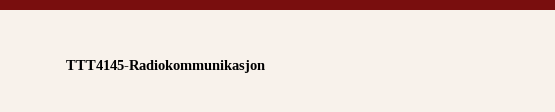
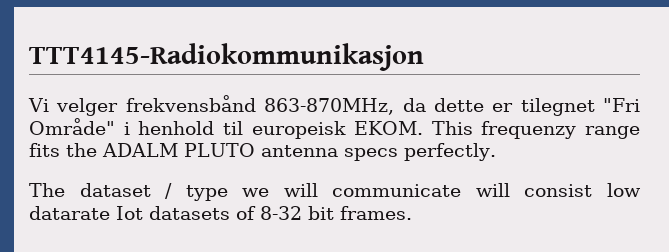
(265, 66) none -> [28,95,640,116] [29,118,640,139] [29,143,496,161] [29,183,641,201] [29,206,412,220] // Vi velger frekvensbånd 863-870MHz, da dette er tilegnet "Fri Område" i henhold til europeisk EKOM. This frequenzy range fits the ADALM PLUTO antenna specs perfectly. // The dataset / type we will communicate will consist low datarate Iot datasets of 8-32 bit frames.

